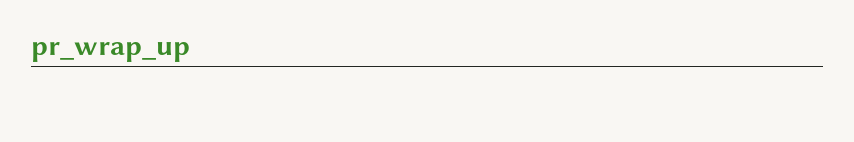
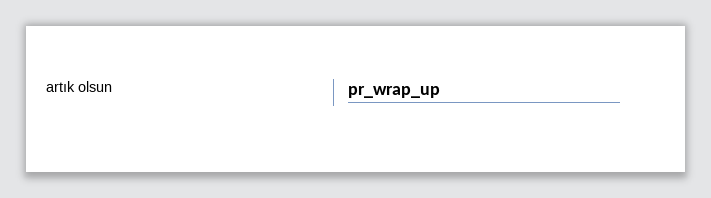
(31, 52) none -> [46,81,112,92] artık olsun //

